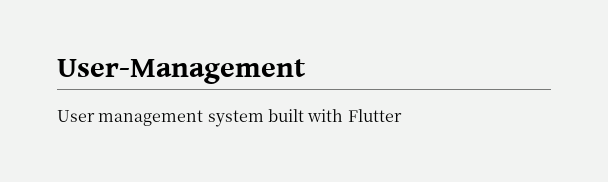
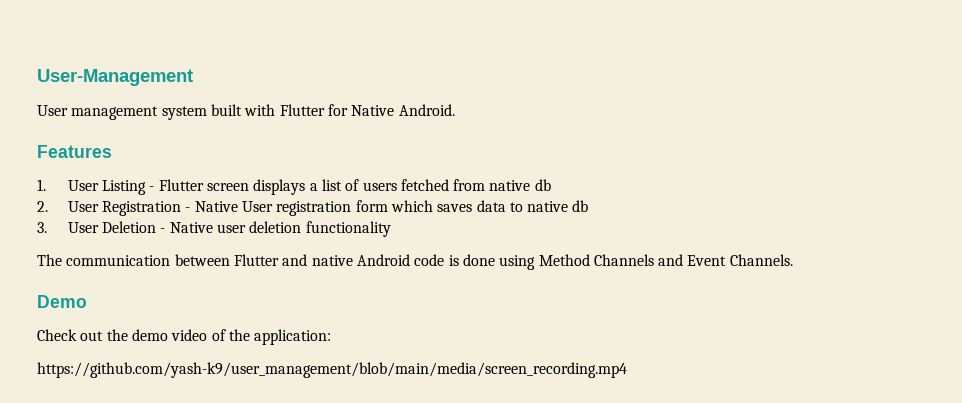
(402, 115) none -> [327,104,455,116] [37,145,112,158] [37,179,551,195] [37,200,589,216] [37,221,391,237] [37,254,793,270] [37,295,87,308] [37,329,332,345] [37,362,627,378] for Native Android. // Features // 1. User Listing - Flutter screen displays a list of users fetched from native db // 2. User Registration - Native User registration form which saves data to native db // 3. User Deletion - Native user deletion functionality // The communication between Flutter and native Android code is done using Method Channels and Event Channels. // Demo // Check out the demo video of the application: // https://github.com/yash-k9/user_management/blob/main/media/screen_recording.mp4

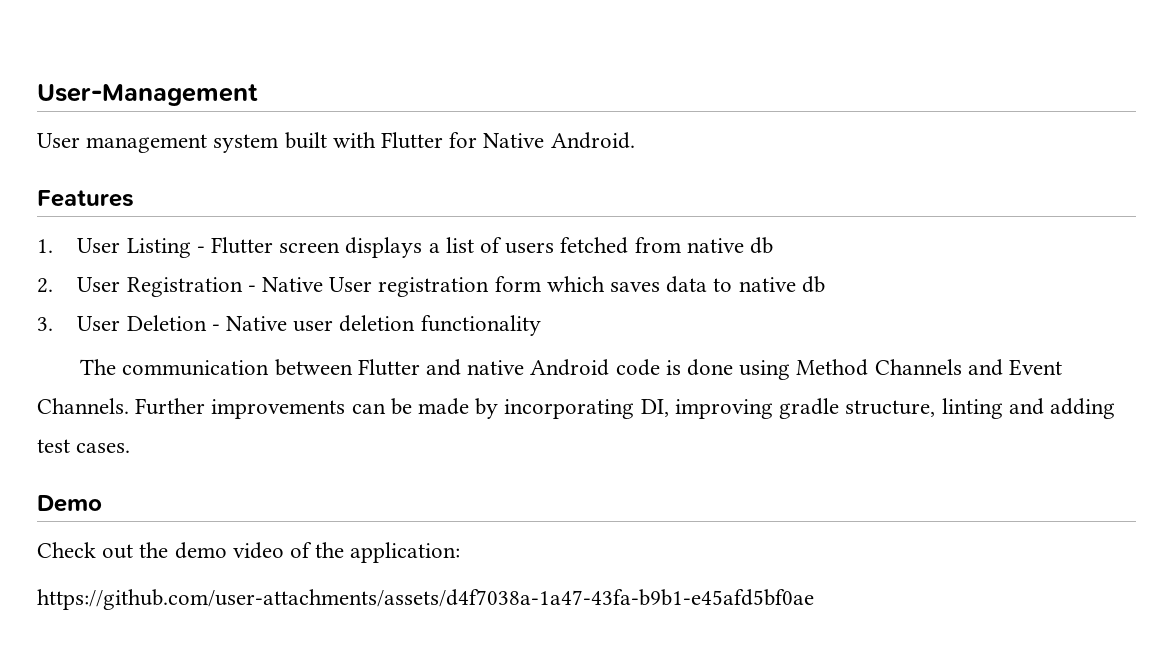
(793, 260) none -> [135,398,1115,419] [37,439,131,453] Further improvements can be made by incorporating DI, improving gradle structure, linting and adding test cases.
[37,362,627,378] https://github.com/yash-k9/user_management/blob/main/media/screen_recording.mp4 -> [37,589,814,610] https://github.com/user-attachments/assets/d4f7038a-1a47-43fa-b9b1-e45afd5bf0ae

